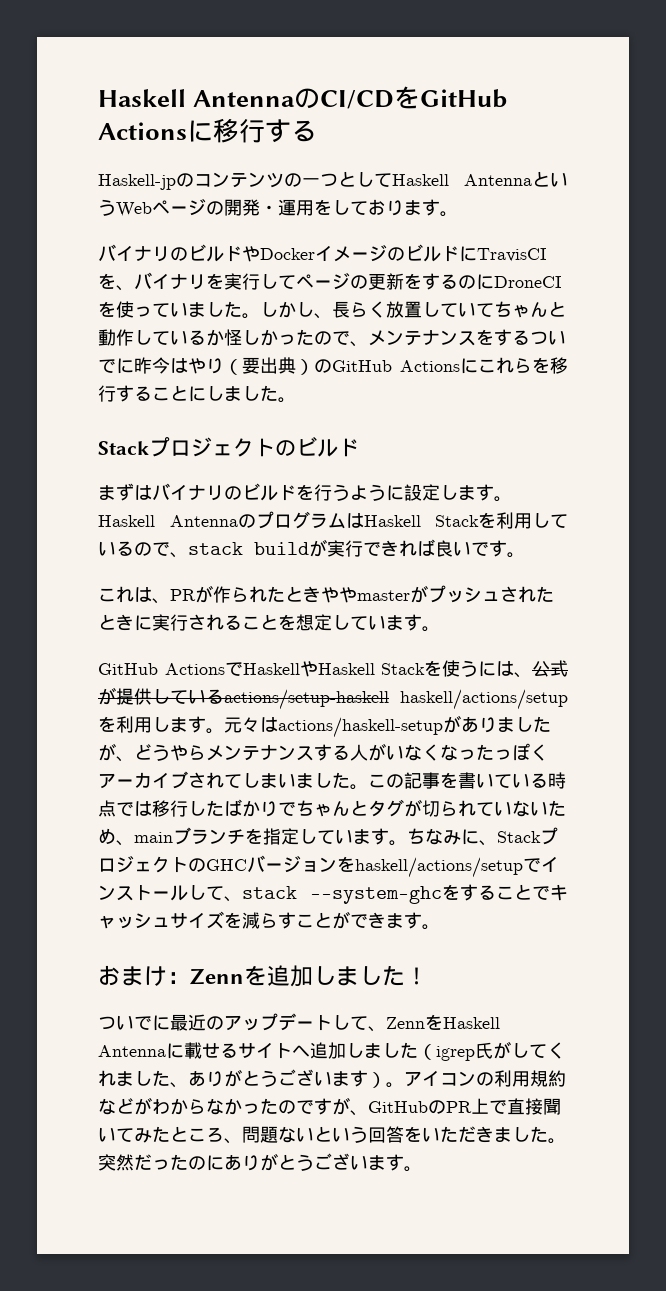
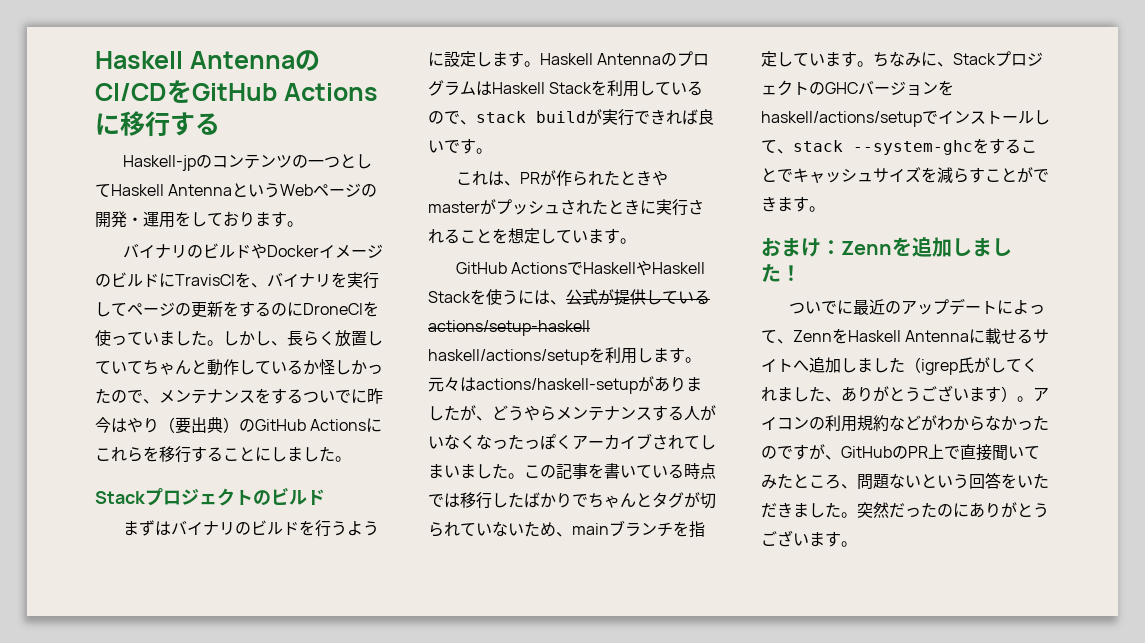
[339,587,357,603] や -> (668, 178) none
[332,1015,350,1030] し -> [996,300,1045,315] によっ

